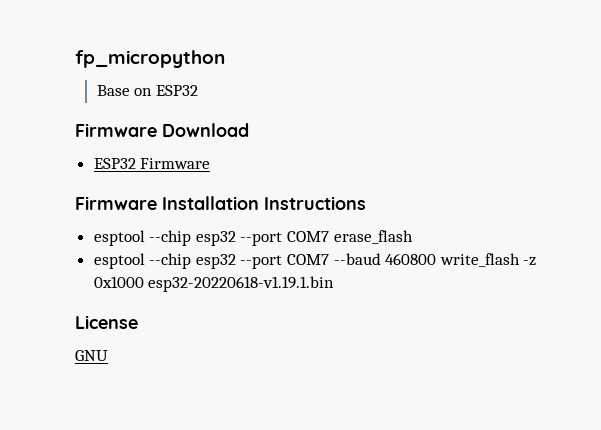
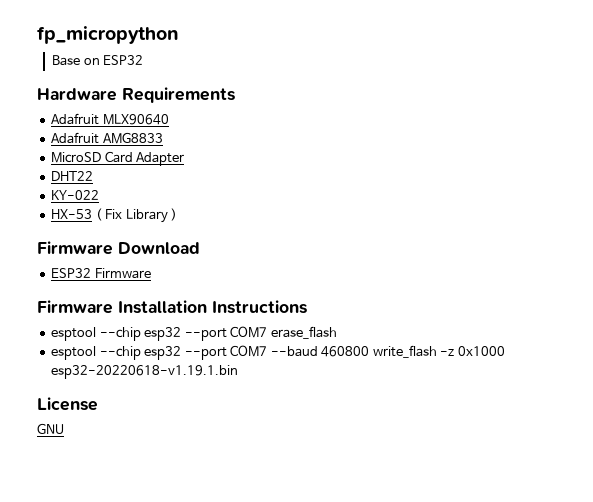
(198, 90) none -> [37,87,235,103] [51,113,169,125] [51,132,163,144] [51,151,185,166] [51,171,94,181] [51,190,100,200] [51,208,178,223] // Hardware Requirements // Adafruit MLX90640 // Adafruit AMG8833 // MicroSD Card Adapter // DHT22 // KY-022 // HX-53 ( Fix Library )

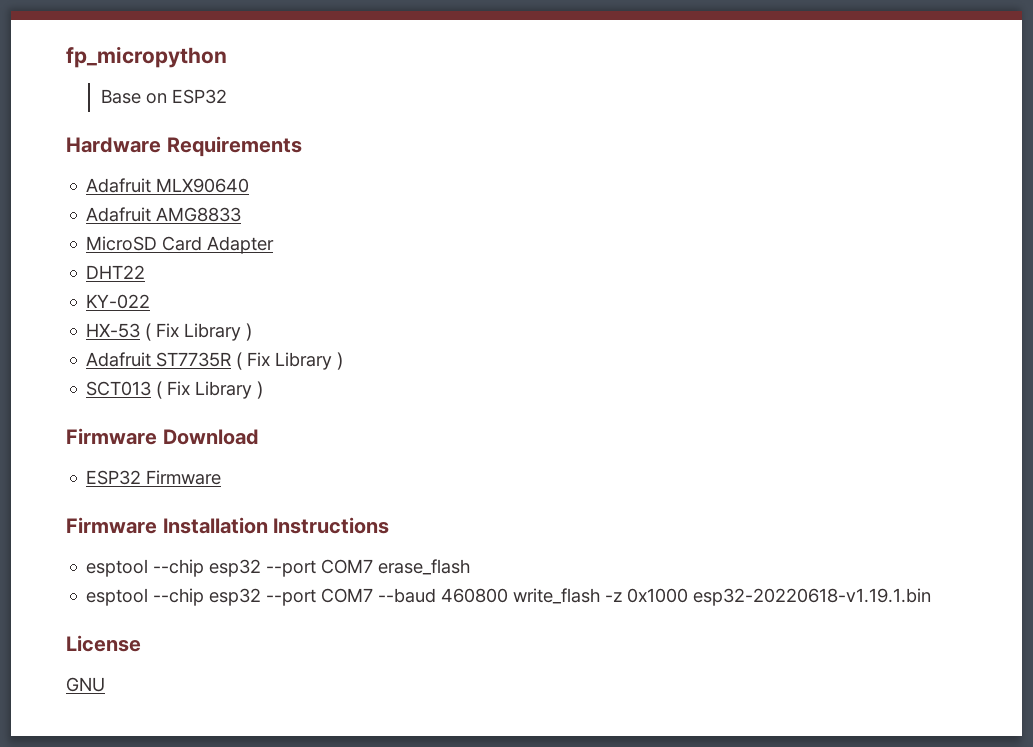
(178, 214) none -> [86,352,344,370] [86,381,264,399] // Adafruit ST7735R ( Fix Library ) // SCT013 ( Fix Library )

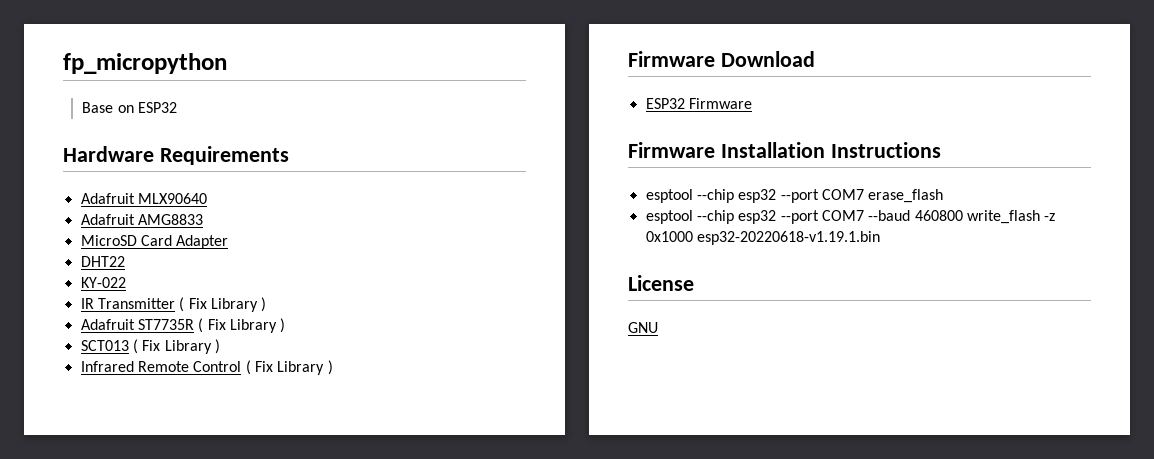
[86,323,141,338] HX-53 -> [80,298,175,309] IR Transmitter
(264, 390) none -> [80,360,333,375] // Infrared Remote Control ( Fix Library )

